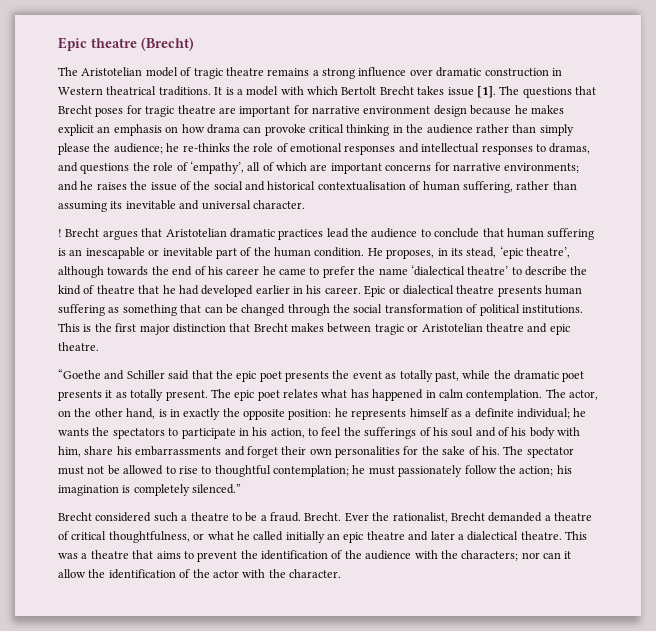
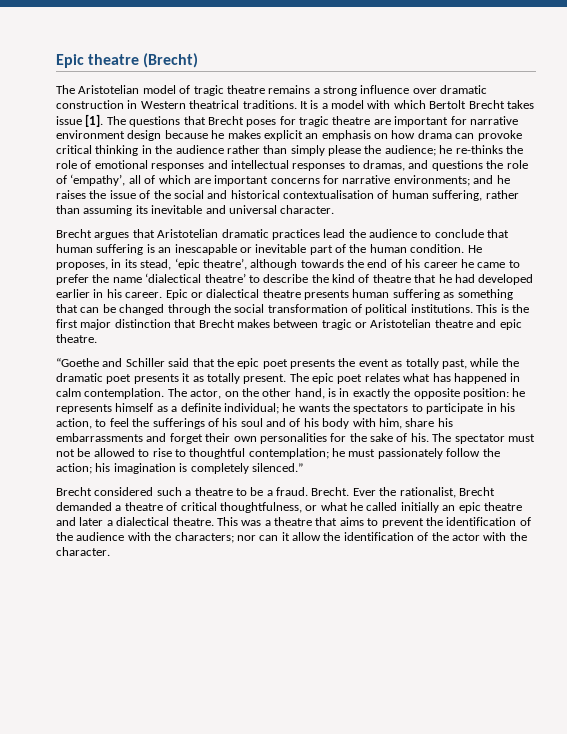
[58,229,62,237] ! -> (335, 209) none

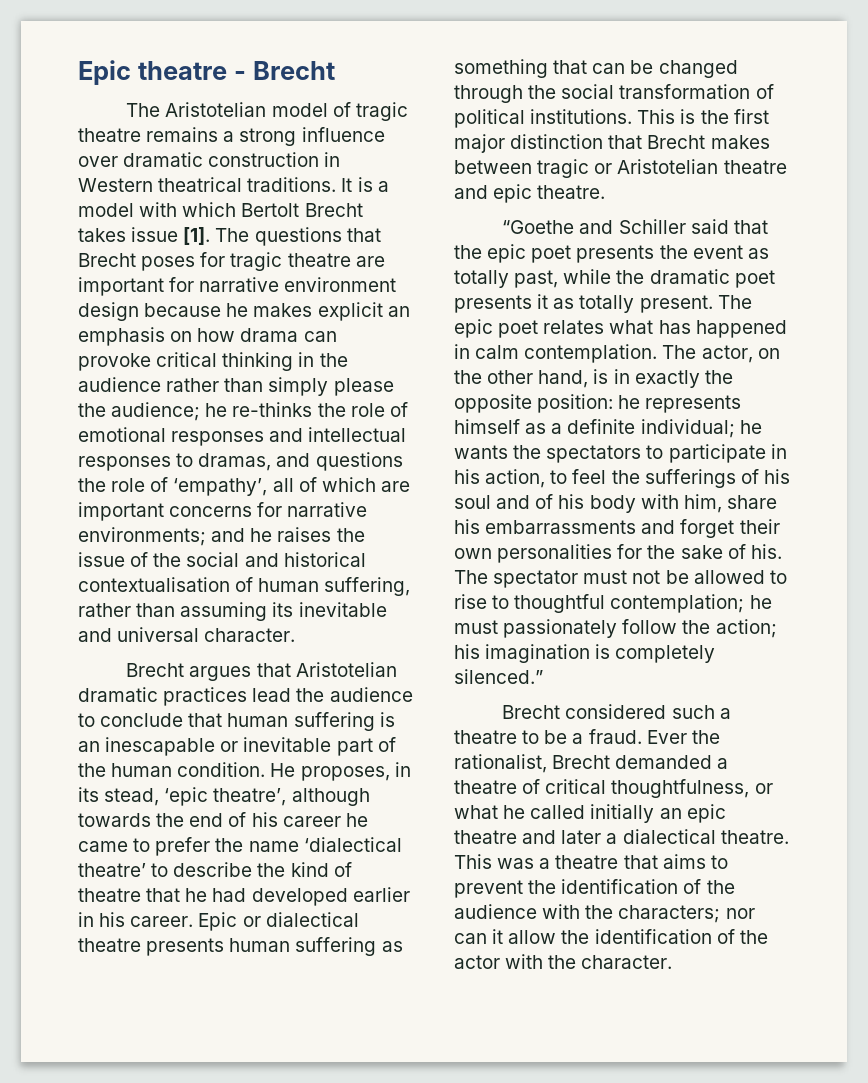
[143,53,199,68] (Brecht) -> [233,61,335,80] - Brecht
[311,487,350,496] Brecht. -> (642, 736) none

